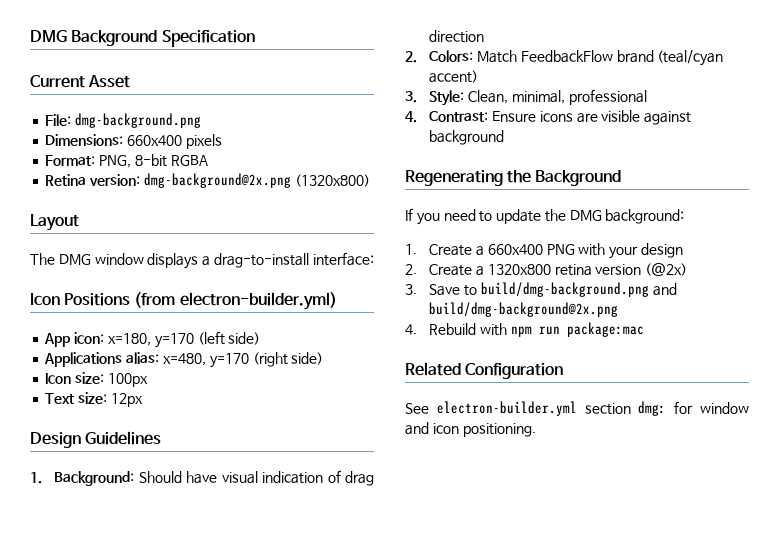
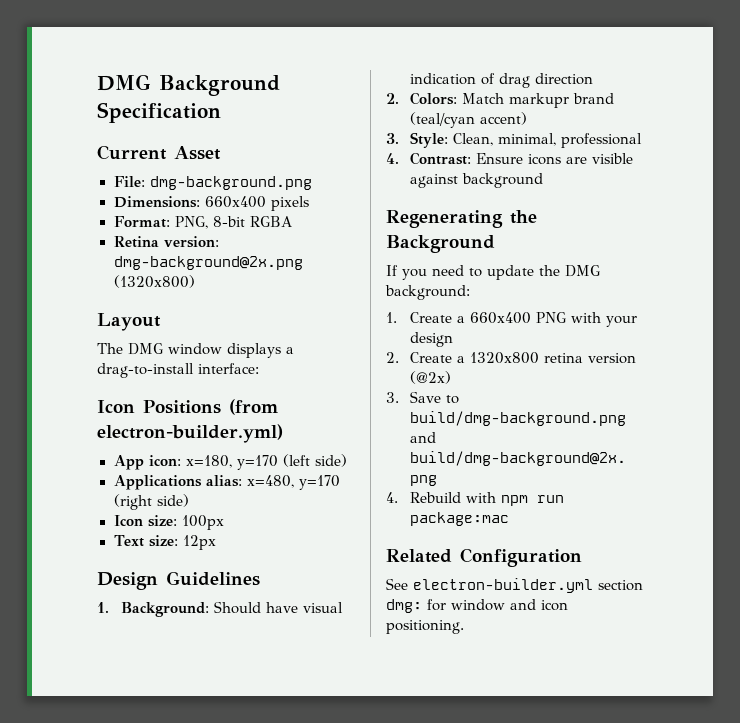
[520,50,613,63] FeedbackFlow -> [508,93,569,108] markupr

